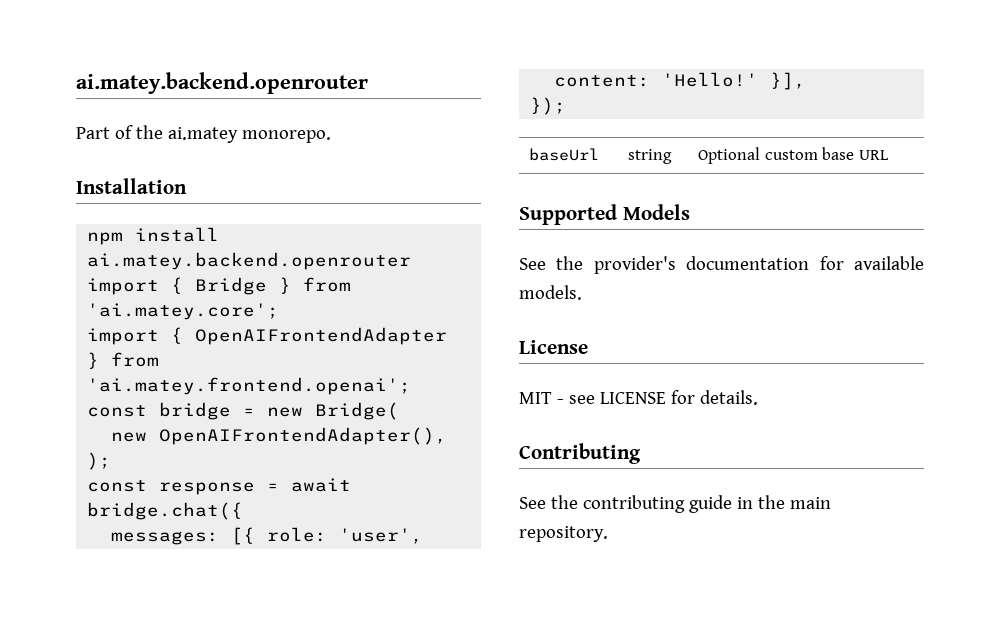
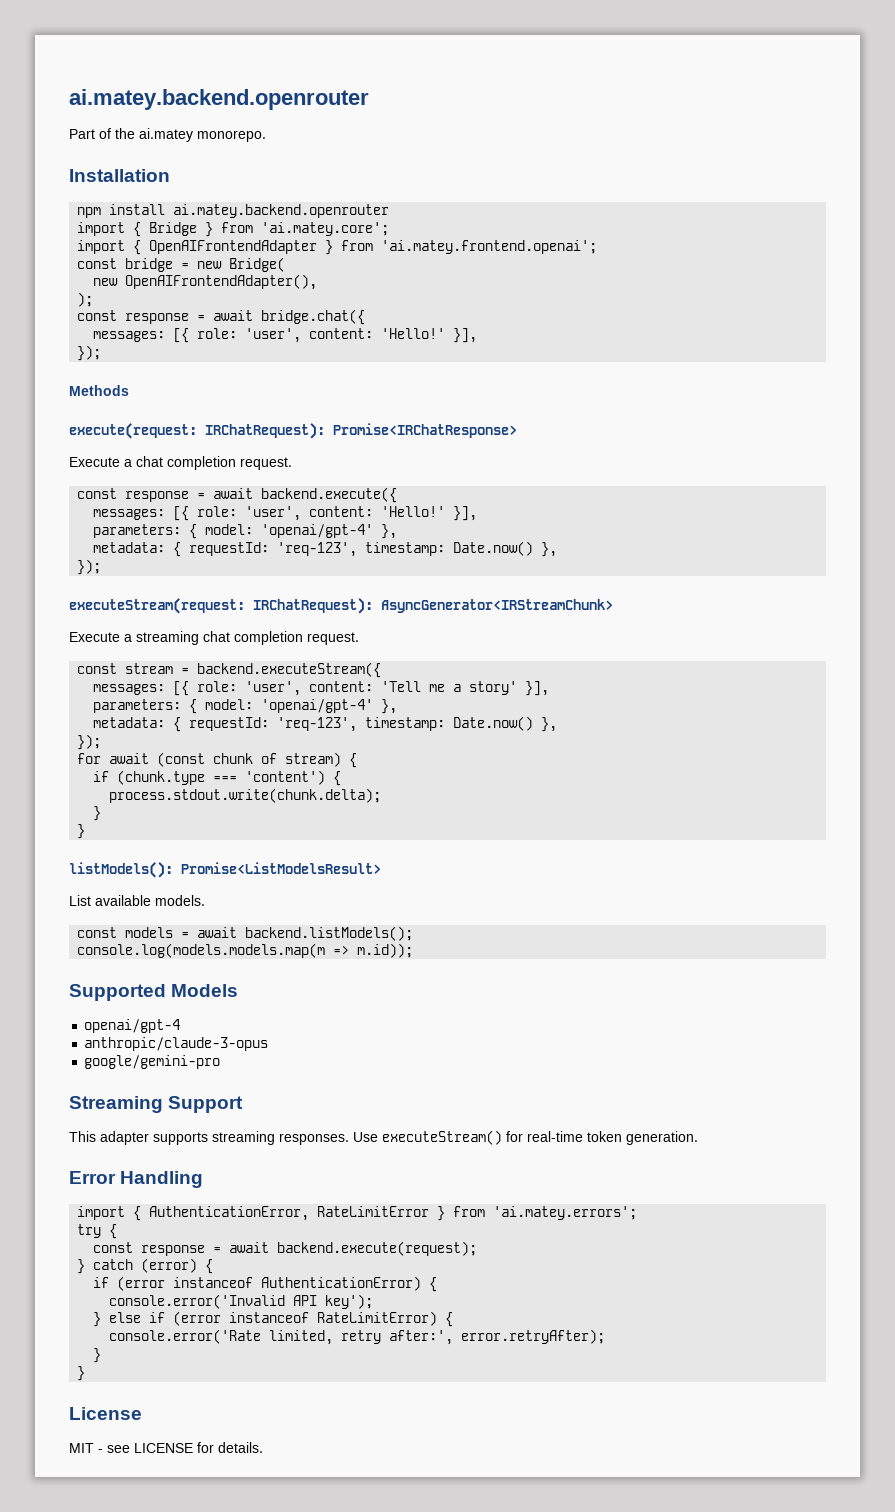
[529,148,600,161] [628,149,673,164] [698,147,889,164] [519,204,690,225] [519,256,924,274] [519,285,582,300] // baseUrl | string | Optional custom base URL // Supported Models // See the provider's documentation for available models. -> [69,385,129,396] [69,423,517,439] [69,456,292,470] [77,487,398,503] [93,506,478,521] [93,524,398,539] [93,541,558,557] [77,559,102,575] [69,598,613,614] [69,631,359,645] [77,662,382,678] [93,681,550,696] [93,699,398,714] [93,716,558,732] [77,734,102,750] [77,752,358,768] [93,770,342,786] [109,788,382,803] [93,806,102,821] [77,824,86,839] [69,862,381,878] [69,895,205,906] [77,926,414,941] [77,943,414,958] [69,984,239,1001] [84,1019,181,1033] [84,1037,269,1051] [84,1055,221,1069] [69,1096,244,1113] [69,1130,698,1145] [69,1171,204,1188] [77,1206,638,1221] [77,1224,118,1239] [93,1241,478,1256] [77,1258,214,1274] [93,1276,438,1292] [109,1294,374,1309] [93,1311,454,1327] [109,1329,606,1345] [93,1348,102,1363] [77,1366,86,1381] // Methods // execute(request: IRChatRequest): Promise<IRChatResponse> // Execute a chat completion request. // const response = await backend.execute({ // messages: [{ role: 'user', content: 'Hello!' }], // parameters: { model: 'openai/gpt-4' }, // metadata: { requestId: 'req-123', timestamp: Date.now() }, // }); // executeStream(request: IRChatRequest): AsyncGenerator<IRStreamChunk> // Execute a streaming chat completion request. // const stream = backend.executeStream({ // messages: [{ role: 'user', content: 'Tell me a story' }], // parameters: { model: 'openai/gpt-4' }, // metadata: { requestId: 'req-123', timestamp: Date.now() }, // }); // for await (const chunk of stream) { // if (chunk.type === 'content') { // process.stdout.write(chunk.delta); // } // } // listModels(): Promise<ListModelsResult> // List available models. // const models = await backend.listModels(); // console.log(models.models.map(m => m.id)); // Supported Models // openai/gpt-4 // anthropic/claude-3-opus // google/gemini-pro // Streaming Support // This adapter supports streaming responses. Use executeStream() for real-time token generation. // Error Handling // import { AuthenticationError, RateLimitError } from 'ai.matey.errors'; // try { // const response = await backend.execute(request); // } catch (error) { // if (error instanceof AuthenticationError) { // console.error('Invalid API key'); // } else if (error instanceof RateLimitError) { // console.error('Rate limited, retry after:', error.retryAfter); // } // }
[519,443,641,464] [519,495,831,513] [519,526,608,542] // Contributing // See the contributing guide in the main repository. -> (263, 1447) none

